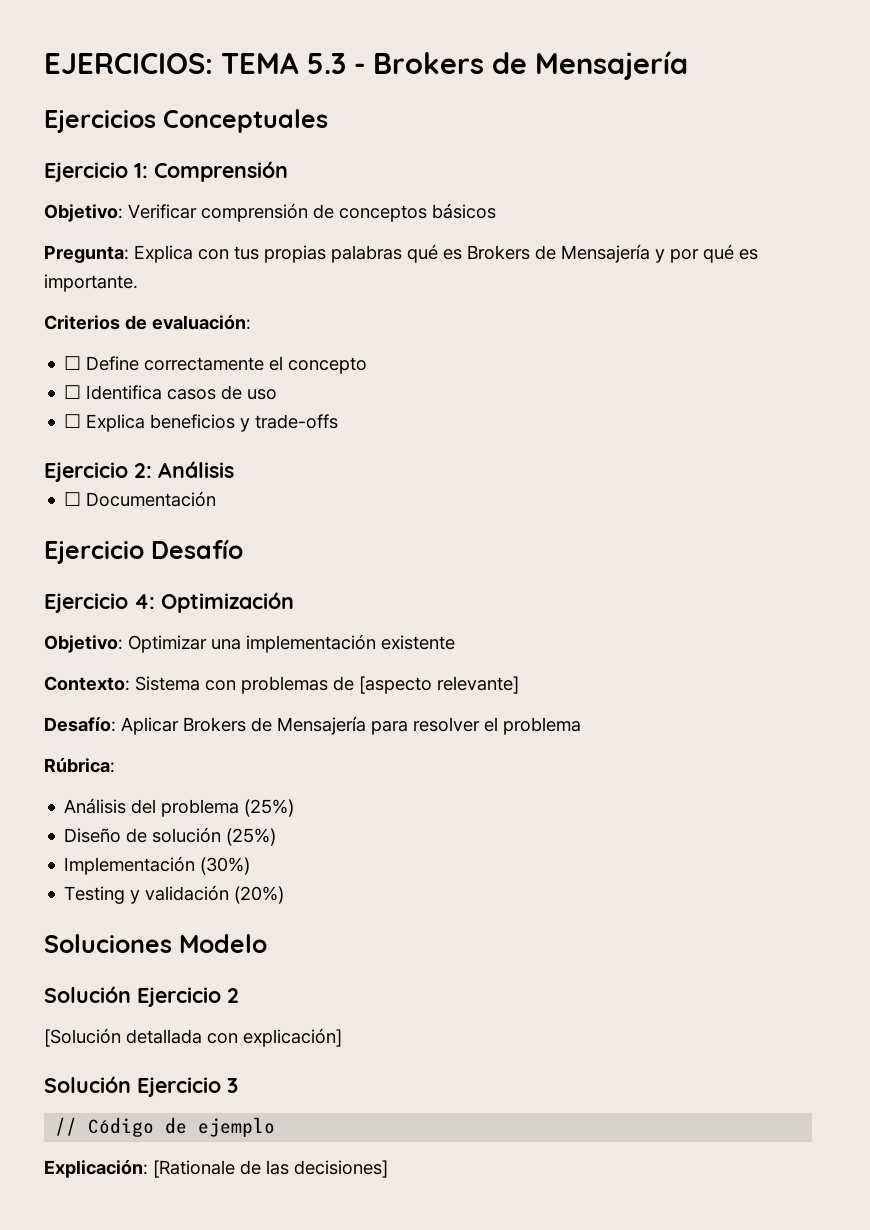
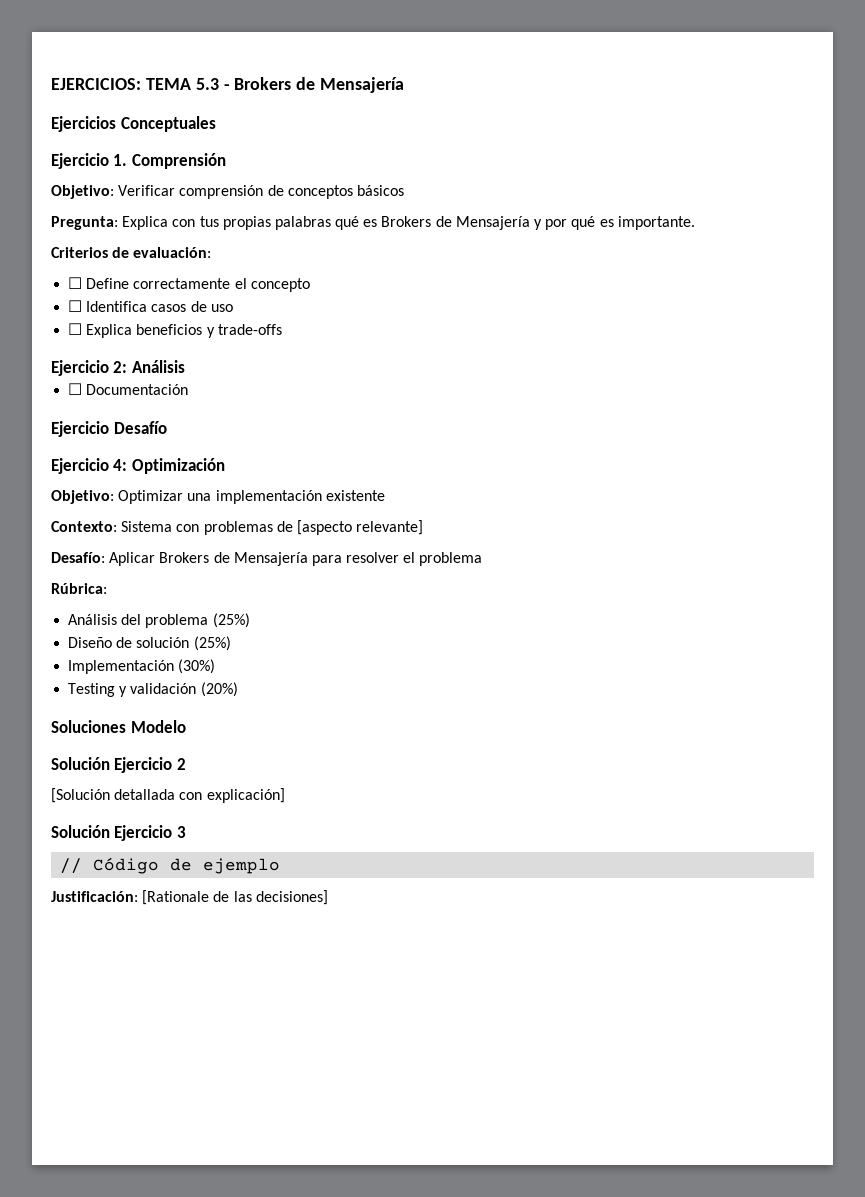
[134,163,148,178] 1: -> [113,154,128,166] 1.
[44,1160,148,1178] Explicación: -> [51,891,138,902] Justificación:

